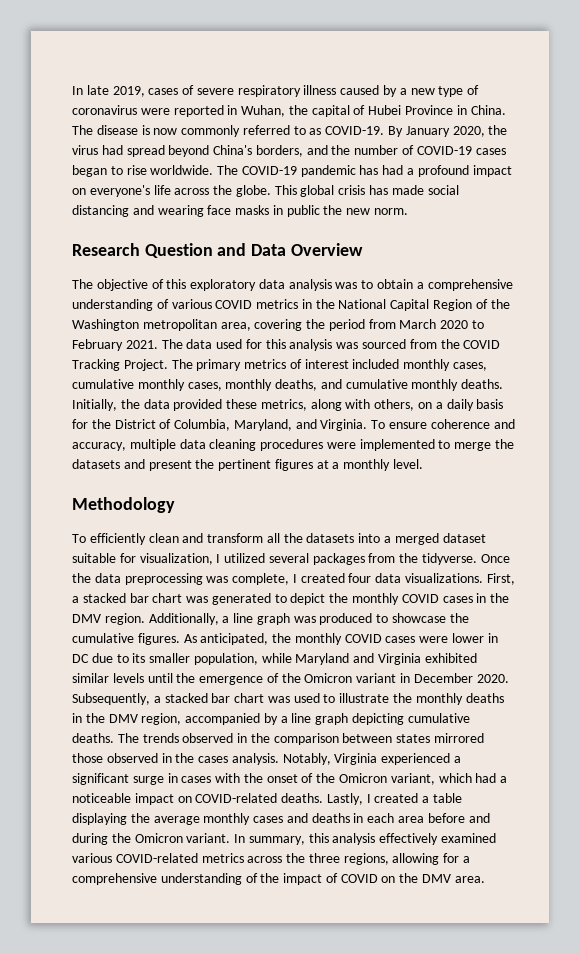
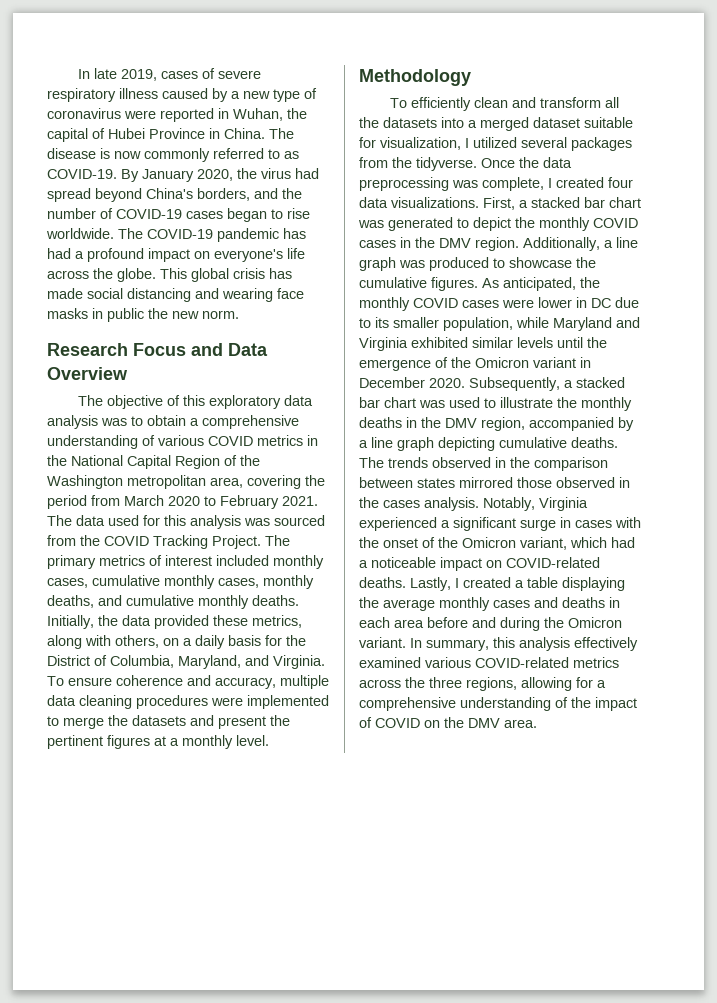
[144,243,213,258] Question -> [133,343,186,356] Focus

